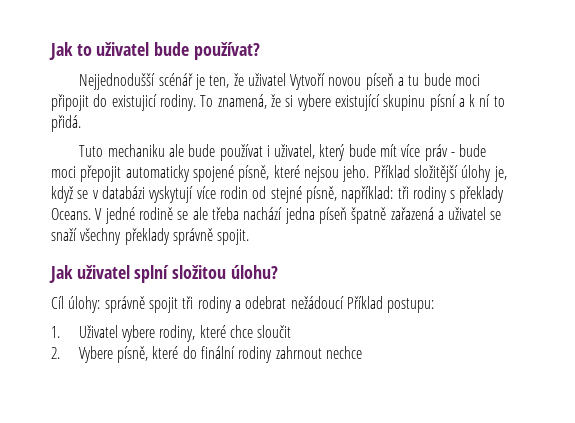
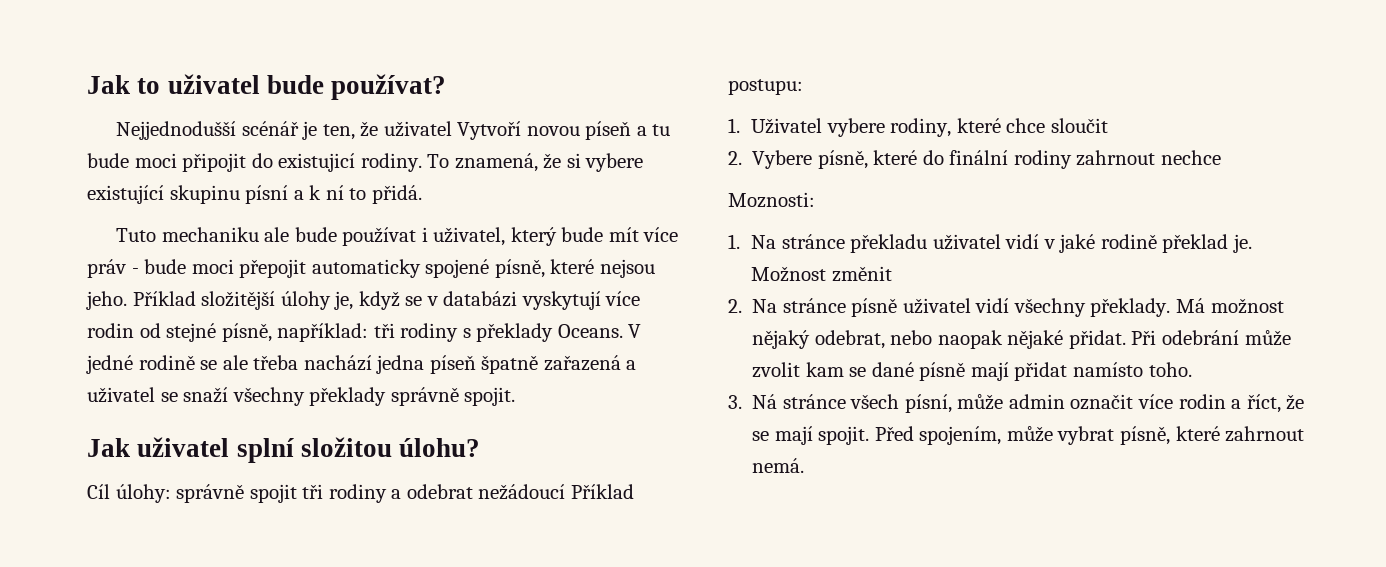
(363, 352) none -> [728,192,815,208] [728,234,1252,253] [750,266,892,282] [728,298,1284,317] [752,330,1291,349] [752,362,1192,381] [728,394,1305,413] [752,426,1305,445] [752,458,805,473] // Moznosti: // 1. Na stránce překladu uživatel vidí v jaké rodině překlad je. Možnost změnit // 2. Na stránce písně uživatel vidí všechny překlady. Má možnost nějaký odebrat, nebo naopak nějaké přidat. Při odebrání může zvolit kam se dané písně mají přidat namísto toho. // 3. Ná stránce všech písní, může admin označit více rodin a říct, že se mají spojit. Před spojením, může vybrat písně, které zahrnout nemá.

